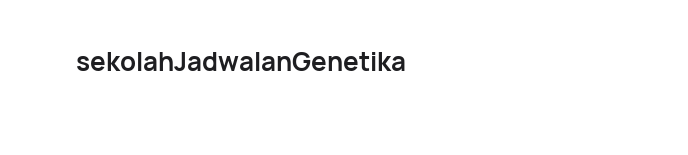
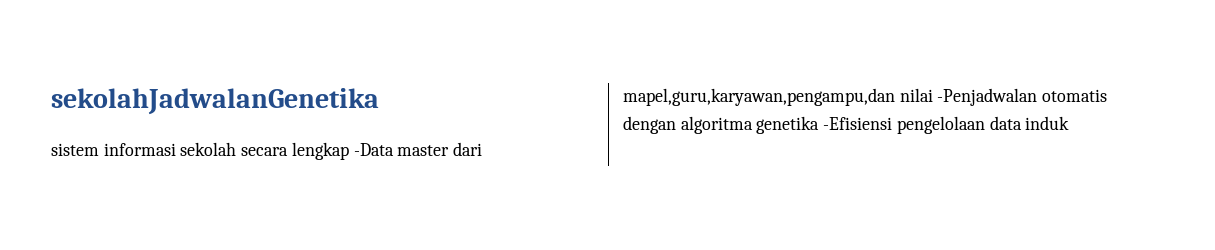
(406, 61) none -> [51,142,483,160] [623,88,1108,106] [623,116,1070,134] // sistem informasi sekolah secara lengkap -Data master dari mapel,guru,karyawan,pengampu,dan nilai -Penjadwalan otomatis dengan algoritma genetika -Efisiensi pengelolaan data induk

